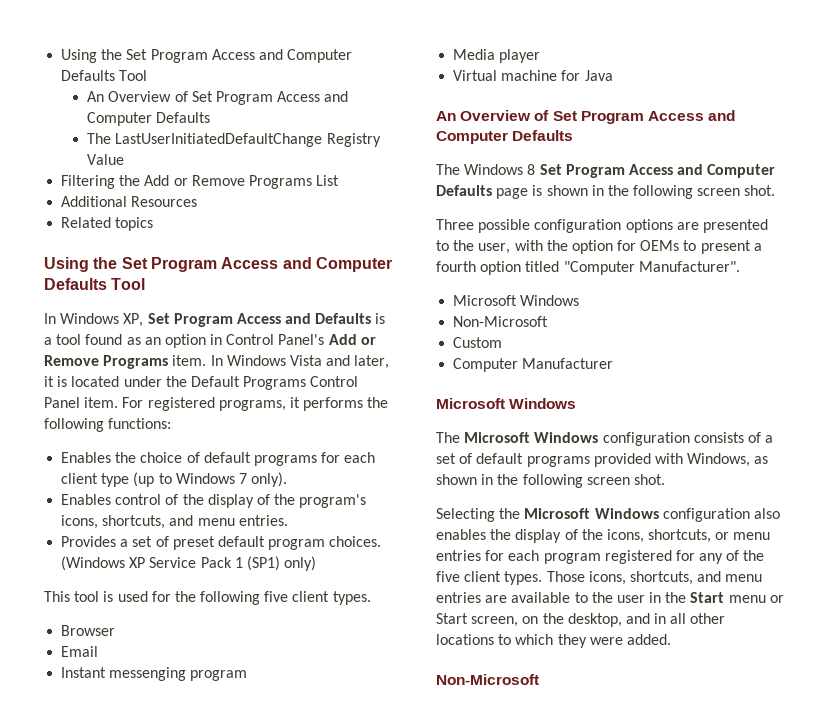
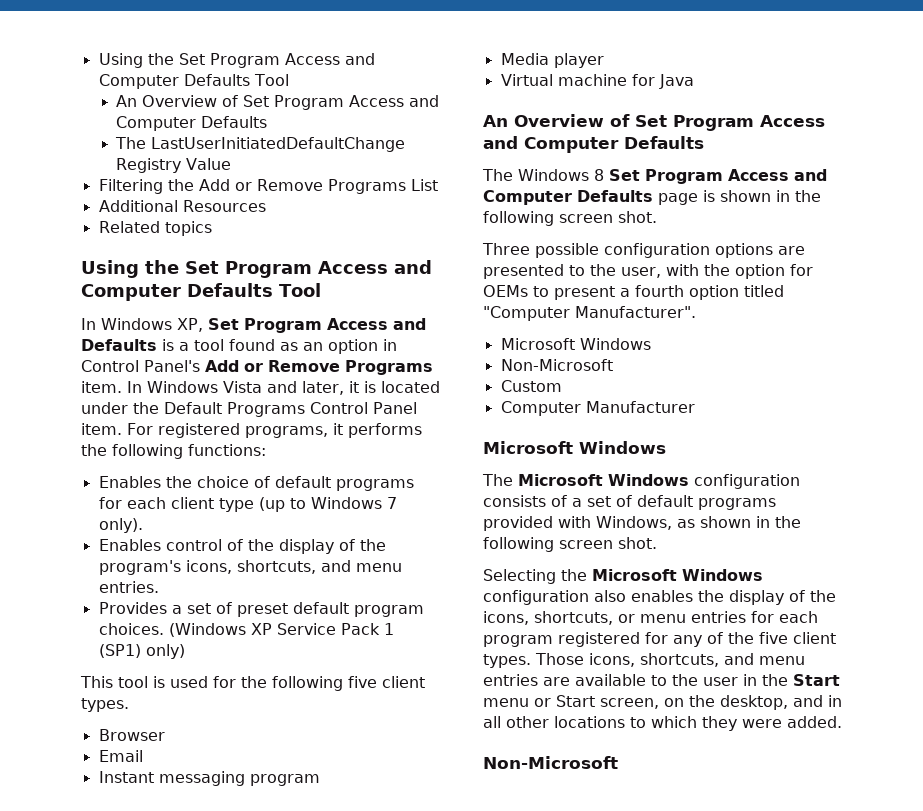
[109,667,187,681] messenging -> [158,771,245,786] messaging

